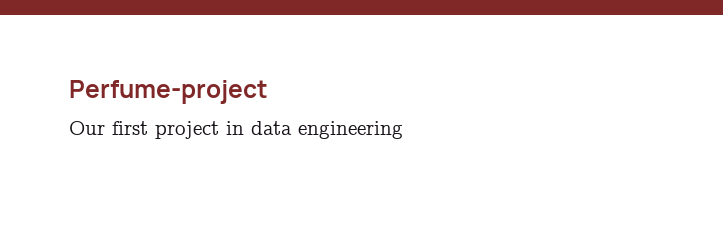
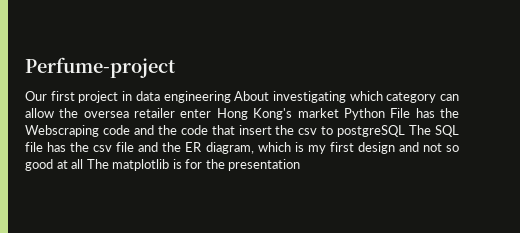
(403, 130) none -> [234,91,459,103] [25,108,460,120] [25,125,460,137] [25,142,459,154] [25,159,301,171] About investigating which category can allow the oversea retailer enter Hong Kong's market Python File has the Webscraping code and the code that insert the csv to postgreSQL The SQL file has the csv file and the ER diagram, which is my first design and not so good at all The matplotlib is for the presentation

